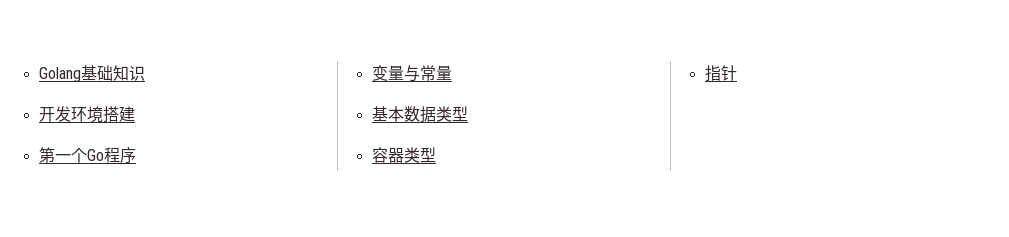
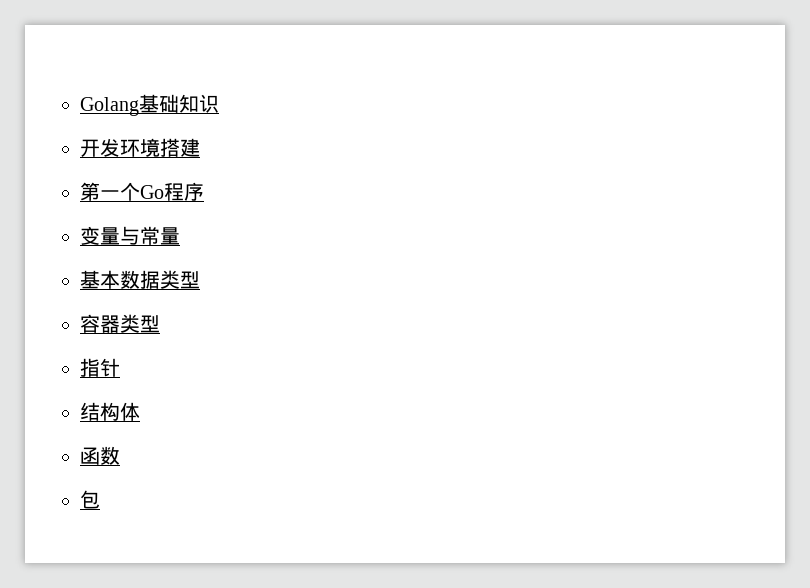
(737, 73) none -> [80,402,140,421] [80,446,120,465] [80,490,100,509] // 结构体 // 函数 // 包

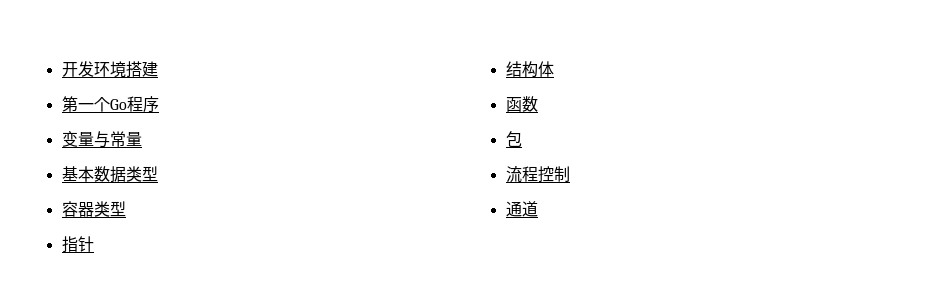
[80,94,219,116] Golang基础知识 // -> (61, 69) none
(100, 499) none -> [505,166,570,183] [505,201,538,217] // 流程控制 // 通道

